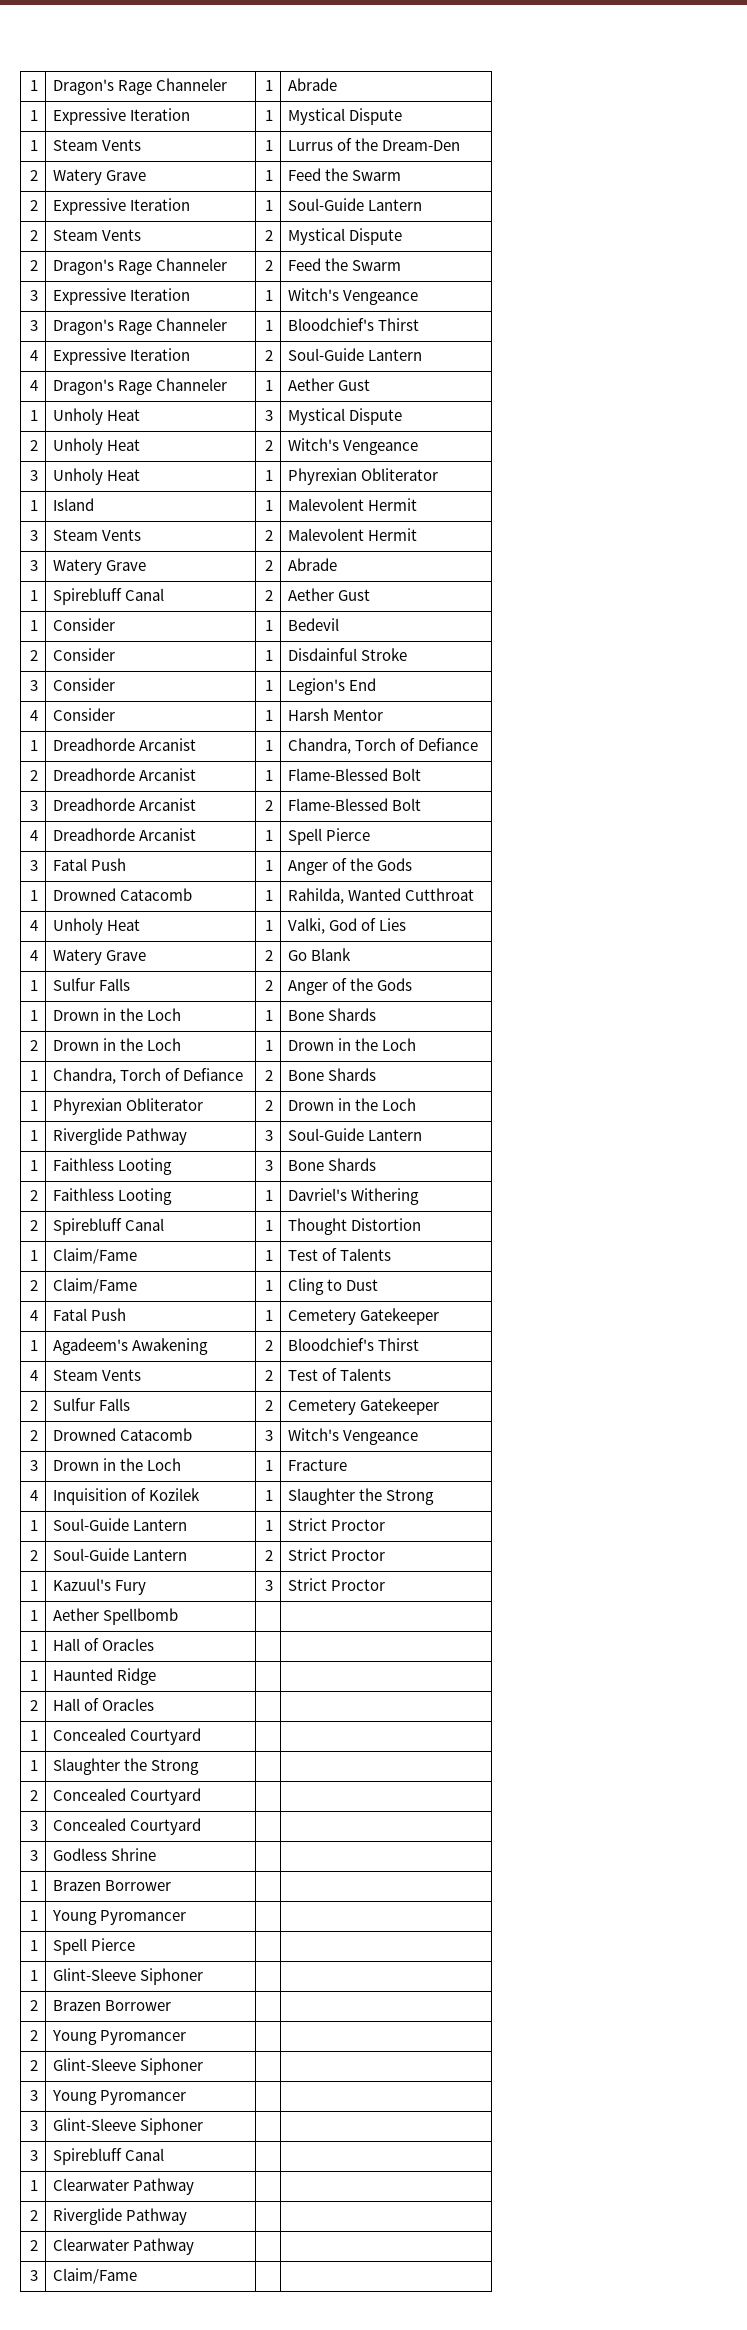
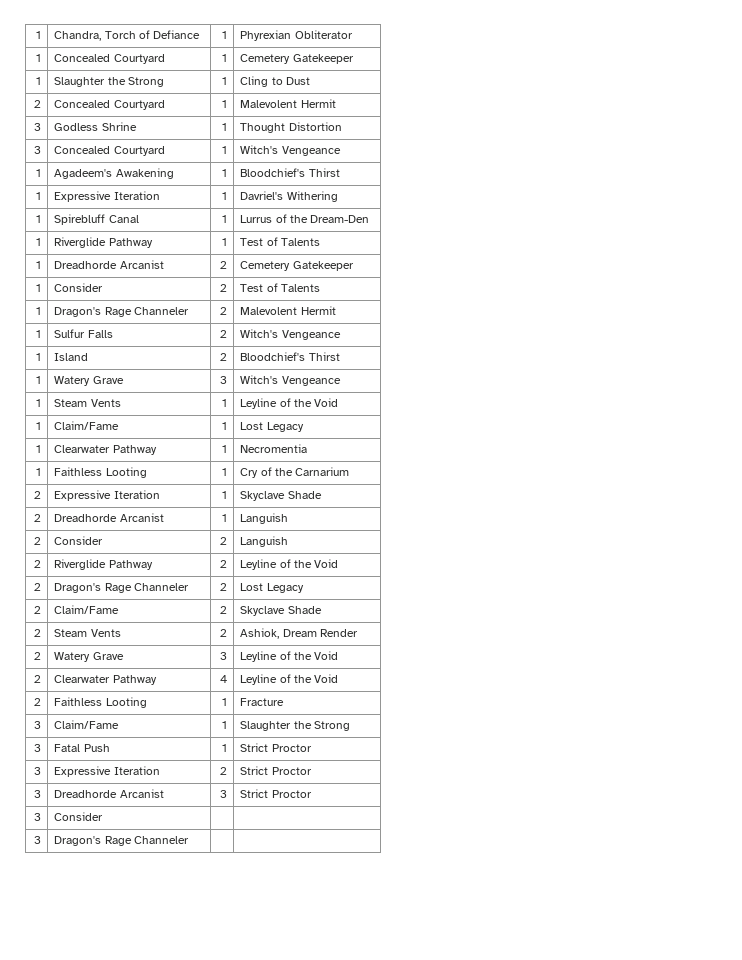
[29,80,38,91] [53,78,228,95] [264,80,273,91] [288,78,338,91] [29,110,38,121] [53,108,191,125] [264,110,273,121] [288,108,403,125] 1 | Dragon's Rage Channeler | 1 | Abrade // 1 | Expressive Iteration | 1 | Mystical Dispute -> [35,31,41,39] [54,30,200,41] [221,31,227,39] [240,30,353,41] [35,54,41,62] [54,54,165,64] [221,54,227,62] [240,54,354,64] [35,77,41,85] [54,77,164,87] [221,77,227,85] [240,76,310,87] [33,100,41,108] [54,100,165,110] [221,100,227,108] [240,99,336,108] [33,123,41,131] [54,122,137,131] [221,123,227,131] [240,122,342,133] [33,146,41,154] [54,146,165,156] [221,146,227,154] [240,145,341,156] [35,169,41,177] [54,168,174,179] [221,169,227,177] [240,168,340,177] [35,192,41,200] [54,191,160,202] [221,192,227,200] [240,191,338,202] [35,215,41,223] [54,214,139,225] [221,215,227,223] [240,214,369,223] [35,238,41,246] [54,237,153,248] [221,238,227,246] [240,237,320,246] [35,261,41,269] [54,260,164,269] [219,261,227,269] [240,261,354,271] [35,284,41,292] [54,283,104,292] [219,284,227,292] [240,283,320,292] [35,307,41,315] [54,307,189,317] [219,307,227,315] [240,306,336,315] [35,330,41,338] [54,329,113,338] [219,330,227,338] [240,329,341,340] [35,353,41,361] [54,353,89,361] [219,353,227,361] [240,352,340,361] [35,376,41,384] [54,376,124,386] [219,376,227,384] [240,375,341,386] 1 | Chandra, Torch of Defiance | 1 | Phyrexian Obliterator // 1 | Concealed Courtyard | 1 | Cemetery Gatekeeper // 1 | Slaughter the Strong | 1 | Cling to Dust // 2 | Concealed Courtyard | 1 | Malevolent Hermit // 3 | Godless Shrine | 1 | Thought Distortion // 3 | Concealed Courtyard | 1 | Witch's Vengeance // 1 | Agadeem's Awakening | 1 | Bloodchief's Thirst // 1 | Expressive Iteration | 1 | Davriel's Withering // 1 | Spirebluff Canal | 1 | Lurrus of the Dream-Den // 1 | Riverglide Pathway | 1 | Test of Talents // 1 | Dreadhorde Arcanist | 2 | Cemetery Gatekeeper // 1 | Consider | 2 | Test of Talents // 1 | Dragon's Rage Channeler | 2 | Malevolent Hermit // 1 | Sulfur Falls | 2 | Witch's Vengeance // 1 | Island | 2 | Bloodchief's Thirst // 1 | Watery Grave | 3 | Witch's Vengeance
[288,138,461,151] [29,170,38,181] [53,169,147,185] [264,170,273,181] [288,168,402,181] Lurrus of the Dream-Den // 2 | Watery Grave | 1 | Feed the Swarm -> [240,398,338,409] [35,422,41,430] [54,421,120,430] [221,422,227,430] [240,422,304,432] [35,445,41,453] [54,445,157,455] [221,445,227,453] [240,444,308,453] [35,468,41,476] [54,467,147,478] [221,468,227,476] [240,467,349,478] Leyline of the Void // 1 | Claim/Fame | 1 | Lost Legacy // 1 | Clearwater Pathway | 1 | Necromentia // 1 | Faithless Looting | 1 | Cry of the Carnarium
[288,198,423,211] [29,230,38,241] [53,229,142,241] [264,230,273,241] [288,228,403,245] Soul-Guide Lantern // 2 | Steam Vents | 2 | Mystical Dispute -> [240,491,322,501] [33,514,41,522] [54,513,164,522] [221,514,227,522] [240,513,289,524] [33,537,41,545] [54,536,104,545] [219,537,227,545] [240,536,289,547] [33,560,41,568] [54,559,153,570] [219,560,227,568] [240,559,338,570] Skyclave Shade // 2 | Dreadhorde Arcanist | 1 | Languish // 2 | Consider | 2 | Languish // 2 | Riverglide Pathway | 2 | Leyline of the Void
[288,258,402,271] [29,290,38,301] [53,288,191,305] [264,290,273,301] [288,288,419,305] [29,320,38,331] [53,318,228,335] [264,320,273,331] [288,318,420,331] [29,350,38,361] [53,348,191,365] [264,350,273,361] [288,348,423,361] [29,380,38,391] [53,378,228,395] [264,380,273,391] [288,378,371,391] [29,410,38,421] [53,408,141,425] [264,410,273,421] [288,408,403,425] [29,440,38,451] [53,438,141,455] [264,440,273,451] [288,438,419,455] [29,470,38,481] [53,468,141,485] [264,470,273,481] [288,468,439,485] [29,500,38,511] [53,498,95,511] [264,500,273,511] [288,498,418,511] [29,530,38,541] [53,529,142,541] [264,530,273,541] [288,528,418,541] [29,560,38,571] [53,559,147,575] [264,560,273,571] [288,558,338,571] [29,590,38,601] [53,588,165,605] [264,590,273,601] [288,588,371,601] [29,620,38,631] [53,618,116,631] [264,620,273,631] [288,618,340,631] [29,650,38,661] [53,648,116,661] [264,650,273,661] [288,648,408,661] [29,680,38,691] [53,678,116,691] [264,680,273,691] [288,678,377,695] [29,710,38,721] [53,708,116,721] [264,710,273,721] [288,708,384,721] [29,740,38,751] [53,738,197,751] [264,740,273,751] [288,738,479,754] [29,770,38,781] [53,768,197,781] [264,770,273,781] [288,768,422,781] [29,800,38,811] [53,798,197,811] [264,800,273,811] [288,798,422,811] [29,830,38,841] [53,828,197,841] [264,830,273,841] [288,828,371,845] [29,860,38,871] [53,858,127,871] [264,860,273,871] [288,858,413,875] [29,890,38,901] [53,888,193,901] [264,890,273,901] [288,888,475,904] [29,920,38,931] [53,918,141,935] [264,920,273,931] [288,918,407,934] [29,950,38,961] [53,949,147,965] [264,950,273,961] [288,948,352,961] [29,980,38,991] [53,978,131,991] [264,980,273,991] [288,978,413,995] [29,1010,38,1021] [53,1008,182,1021] [264,1010,273,1021] [288,1008,377,1021] [29,1040,38,1051] [53,1038,182,1051] [264,1040,273,1051] [288,1038,417,1051] [29,1070,38,1081] [53,1068,244,1084] [264,1070,273,1081] [288,1068,377,1081] [29,1100,38,1111] [53,1098,204,1115] [264,1100,273,1111] [288,1098,417,1111] [29,1130,38,1141] [53,1128,188,1145] [264,1130,273,1141] [288,1128,423,1141] [29,1160,38,1171] [53,1158,173,1175] [264,1160,273,1171] [288,1158,377,1171] [29,1190,38,1201] [53,1188,173,1205] [264,1190,273,1201] [288,1188,420,1205] [29,1220,38,1231] [53,1218,165,1235] [264,1220,273,1231] [288,1218,422,1235] [29,1250,38,1261] [53,1248,138,1264] [264,1250,273,1261] [288,1248,392,1261] [29,1280,38,1291] [53,1278,138,1294] [264,1280,273,1291] [288,1278,379,1295] [29,1310,38,1321] [53,1308,127,1321] [264,1310,273,1321] [288,1308,440,1325] [29,1340,38,1351] [53,1338,209,1355] [264,1340,273,1351] [288,1338,420,1351] [29,1370,38,1381] [53,1369,142,1381] [264,1370,273,1381] [288,1368,392,1381] [29,1400,38,1411] [53,1398,131,1411] [264,1400,273,1411] [288,1398,440,1415] [29,1430,38,1441] [53,1428,193,1441] [264,1430,273,1441] [288,1428,419,1445] [29,1460,38,1471] [53,1458,182,1471] [264,1460,273,1471] [288,1459,348,1471] [29,1490,38,1501] [53,1488,201,1505] [264,1490,273,1501] [288,1488,435,1505] [29,1520,38,1531] [53,1518,188,1531] [264,1520,273,1531] [288,1518,386,1531] [29,1550,38,1561] [53,1548,188,1561] Feed the Swarm // 3 | Expressive Iteration | 1 | Witch's Vengeance // 3 | Dragon's Rage Channeler | 1 | Bloodchief's Thirst // 4 | Expressive Iteration | 2 | Soul-Guide Lantern // 4 | Dragon's Rage Channeler | 1 | Aether Gust // 1 | Unholy Heat | 3 | Mystical Dispute // 2 | Unholy Heat | 2 | Witch's Vengeance // 3 | Unholy Heat | 1 | Phyrexian Obliterator // 1 | Island | 1 | Malevolent Hermit // 3 | Steam Vents | 2 | Malevolent Hermit // 3 | Watery Grave | 2 | Abrade // 1 | Spirebluff Canal | 2 | Aether Gust // 1 | Consider | 1 | Bedevil // 2 | Consider | 1 | Disdainful Stroke // 3 | Consider | 1 | Legion's End // 4 | Consider | 1 | Harsh Mentor // 1 | Dreadhorde Arcanist | 1 | Chandra, Torch of Defiance // 2 | Dreadhorde Arcanist | 1 | Flame-Blessed Bolt // 3 | Dreadhorde Arcanist | 2 | Flame-Blessed Bolt // 4 | Dreadhorde Arcanist | 1 | Spell Pierce // 3 | Fatal Push | 1 | Anger of the Gods // 1 | Drowned Catacomb | 1 | Rahilda, Wanted Cutthroat // 4 | Unholy Heat | 1 | Valki, God of Lies // 4 | Watery Grave | 2 | Go Blank // 1 | Sulfur Falls | 2 | Anger of the Gods // 1 | Drown in the Loch | 1 | Bone Shards // 2 | Drown in the Loch | 1 | Drown in the Loch // 1 | Chandra, Torch of Defiance | 2 | Bone Shards // 1 | Phyrexian Obliterator | 2 | Drown in the Loch // 1 | Riverglide Pathway | 3 | Soul-Guide Lantern // 1 | Faithless Looting | 3 | Bone Shards // 2 | Faithless Looting | 1 | Davriel's Withering // 2 | Spirebluff Canal | 1 | Thought Distortion // 1 | Claim/Fame | 1 | Test of Talents // 2 | Claim/Fame | 1 | Cling to Dust // 4 | Fatal Push | 1 | Cemetery Gatekeeper // 1 | Agadeem's Awakening | 2 | Bloodchief's Thirst // 4 | Steam Vents | 2 | Test of Talents // 2 | Sulfur Falls | 2 | Cemetery Gatekeeper // 2 | Drowned Catacomb | 3 | Witch's Vengeance // 3 | Drown in the Loch | 1 | Fracture // 4 | Inquisition of Kozilek | 1 | Slaughter the Strong // 1 | Soul-Guide Lantern | 1 | Strict Proctor // 2 | Soul-Guide Lantern -> [240,583,304,593] [33,606,41,614] [54,605,120,614] [219,606,227,614] [240,606,322,616] [33,629,41,637] [54,629,121,637] [219,629,227,637] [240,628,358,639] [33,652,41,660] [54,652,124,662] [219,652,227,660] [240,651,338,662] [33,675,41,683] [54,675,157,685] [219,675,227,683] [240,674,338,685] [33,698,41,706] [54,697,147,708] [221,698,227,706] [240,698,285,706] [33,721,41,729] [54,720,120,729] [221,721,227,729] [240,721,350,731] [33,744,41,752] [54,744,110,752] [221,744,227,752] [240,743,312,752] [33,767,41,775] [54,766,160,777] Lost Legacy // 2 | Claim/Fame | 2 | Skyclave Shade // 2 | Steam Vents | 2 | Ashiok, Dream Render // 2 | Watery Grave | 3 | Leyline of the Void // 2 | Clearwater Pathway | 4 | Leyline of the Void // 2 | Faithless Looting | 1 | Fracture // 3 | Claim/Fame | 1 | Slaughter the Strong // 3 | Fatal Push | 1 | Strict Proctor // 3 | Expressive Iteration
[29,1580,38,1591] [53,1578,147,1595] 1 | Kazuul's Fury -> [33,790,41,798] [54,789,164,798] 3 | Dreadhorde Arcanist
[29,1610,38,1621] [53,1608,179,1625] [29,1640,38,1651] [53,1638,155,1651] [29,1670,38,1681] [53,1668,157,1685] [29,1700,38,1711] [53,1698,155,1711] [29,1730,38,1741] [53,1728,202,1745] [29,1760,38,1771] [53,1758,200,1775] [29,1790,38,1801] [53,1788,202,1805] [29,1820,38,1831] [53,1818,202,1835] [29,1850,38,1861] [53,1848,157,1861] [29,1880,38,1891] [53,1880,172,1891] [29,1910,38,1921] [52,1910,187,1925] [29,1940,38,1951] [53,1938,136,1955] [29,1970,38,1981] [53,1968,204,1985] [29,2000,38,2011] [53,2000,172,2011] [29,2030,38,2041] [52,2030,187,2045] [29,2060,38,2071] [53,2058,204,2075] [29,2090,38,2101] [52,2090,187,2105] [29,2120,38,2131] [53,2118,204,2135] [29,2150,38,2161] [53,2148,165,2165] [29,2180,38,2191] [53,2178,195,2195] [29,2210,38,2221] [53,2208,188,2225] [29,2240,38,2251] [53,2238,195,2255] [29,2270,38,2281] [53,2268,138,2284] 1 | Aether Spellbomb | | // 1 | Hall of Oracles | | // 1 | Haunted Ridge | | // 2 | Hall of Oracles | | // 1 | Concealed Courtyard | | // 1 | Slaughter the Strong | | // 2 | Concealed Courtyard | | // 3 | Concealed Courtyard | | // 3 | Godless Shrine | | // 1 | Brazen Borrower | | // 1 | Young Pyromancer | | // 1 | Spell Pierce | | // 1 | Glint-Sleeve Siphoner | | // 2 | Brazen Borrower | | // 2 | Young Pyromancer | | // 2 | Glint-Sleeve Siphoner | | // 3 | Young Pyromancer | | // 3 | Glint-Sleeve Siphoner | | // 3 | Spirebluff Canal | | // 1 | Clearwater Pathway | | // 2 | Riverglide Pathway | | // 2 | Clearwater Pathway | | // 3 | Claim/Fame -> [33,813,41,821] [54,812,104,821] [33,836,41,844] [54,836,189,846] 3 | Consider | | // 3 | Dragon's Rage Channeler

